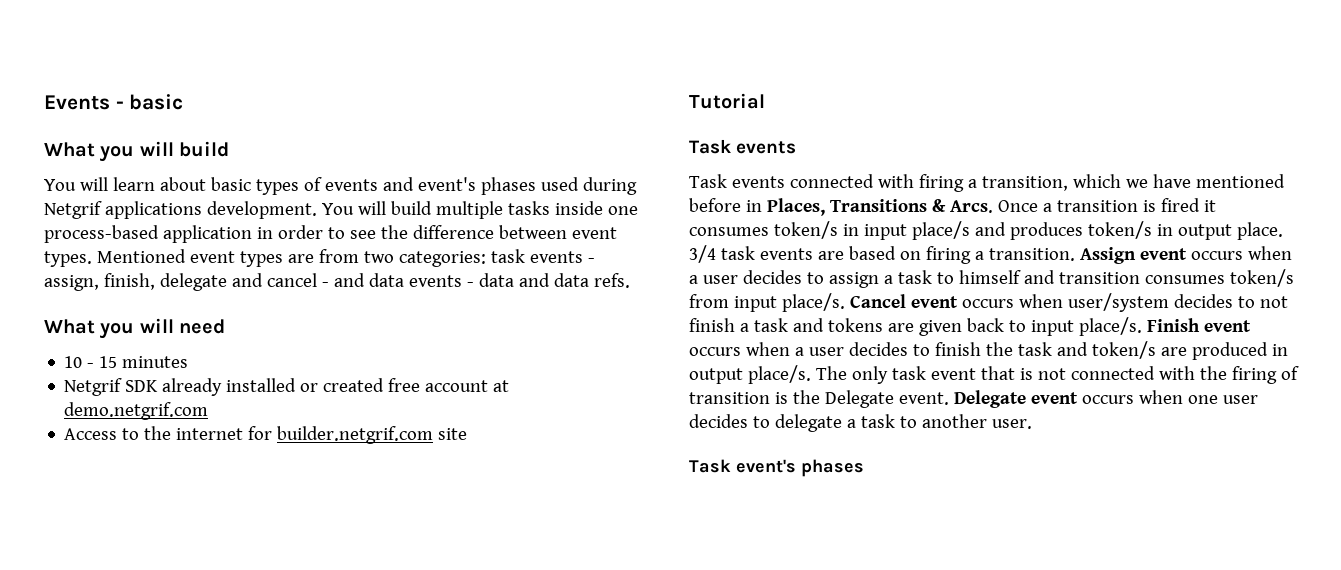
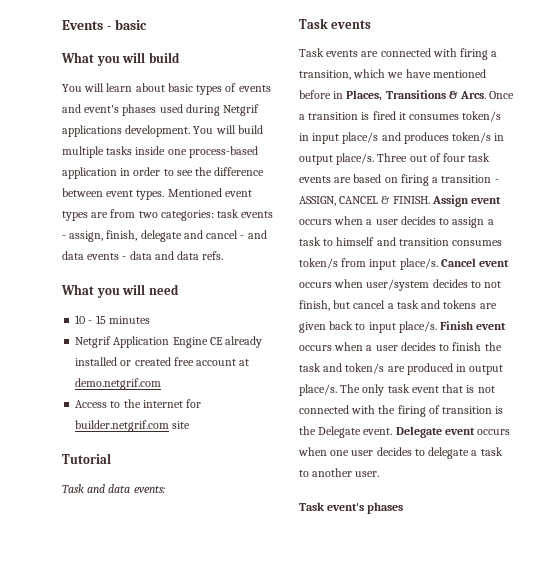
[125,380,159,392] SDK -> [113,336,223,348] Application Engine CE
(765, 101) none -> [62,484,165,493] // Task and data events:
(785, 182) none -> [361,51,379,57] are
[1236,222,1283,240] [689,245,716,263] place. 3/4 -> [336,153,466,165] place/s. Three out of four
[988,248,1075,261] transition. -> [441,175,499,183] [299,196,430,206] transition - ASSIGN, CANCEL & FINISH.
[689,318,735,332] finish -> [299,300,386,311] finish, but cancel

